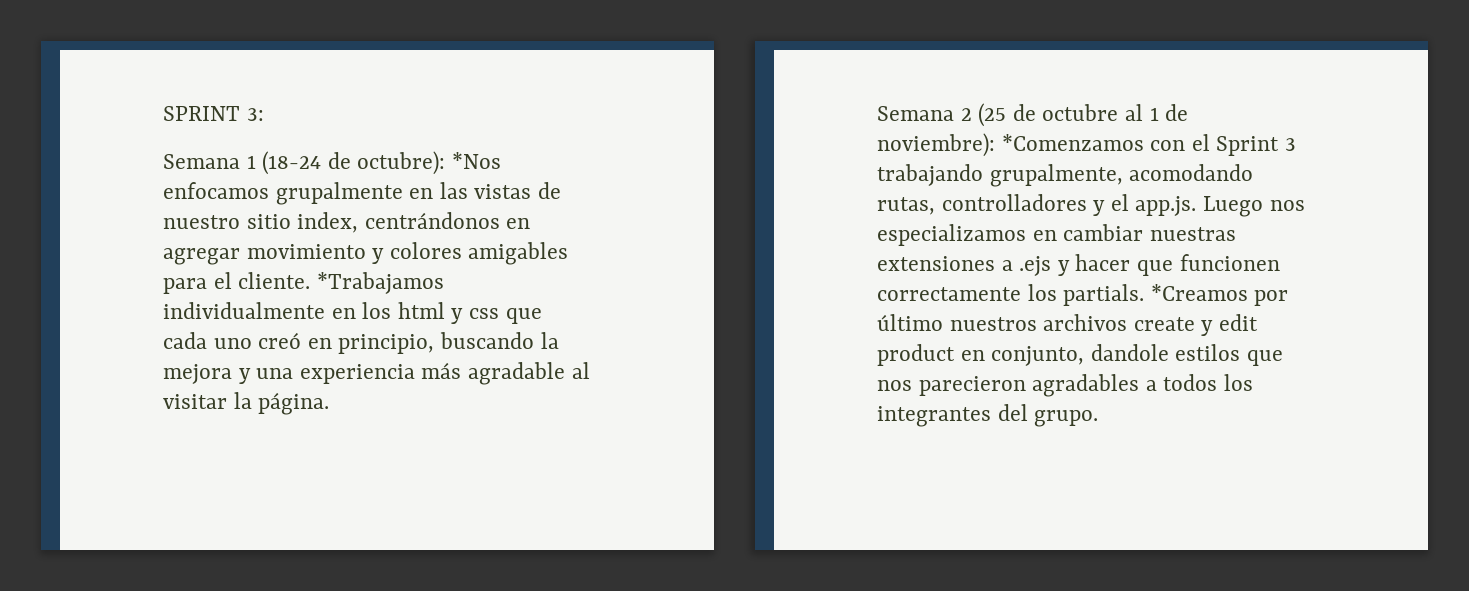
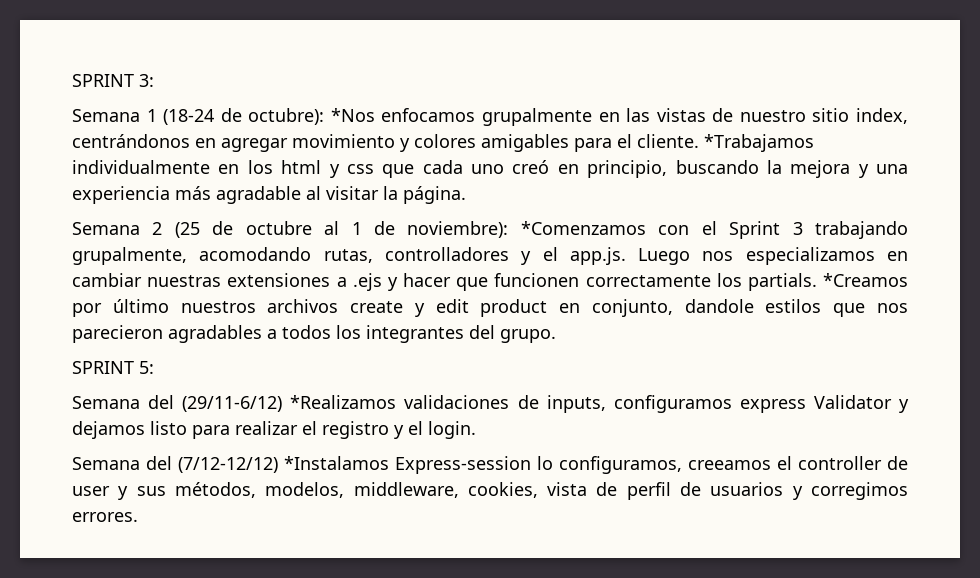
(1099, 418) none -> [72,361,154,374] [72,395,910,413] [72,421,476,439] [72,456,908,474] [72,482,908,500] [72,512,138,522] // SPRINT 5: // Semana del (29/11-6/12) *Realizamos validaciones de inputs, configuramos express Validator y dejamos listo para realizar el registro y el login. // Semana del (7/12-12/12) *Instalamos Express-session lo configuramos, creeamos el controller de user y sus métodos, modelos, middleware, cookies, vista de perfil de usuarios y corregimos errores.

